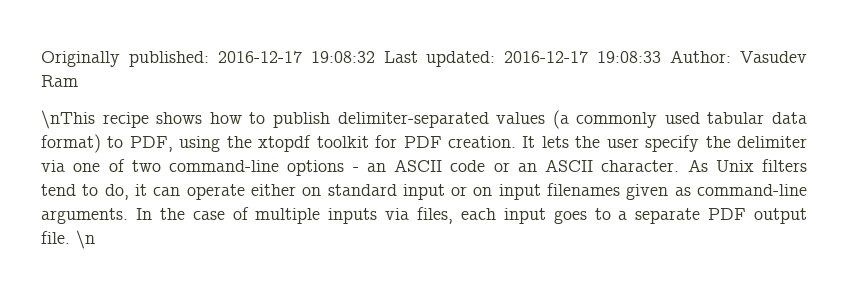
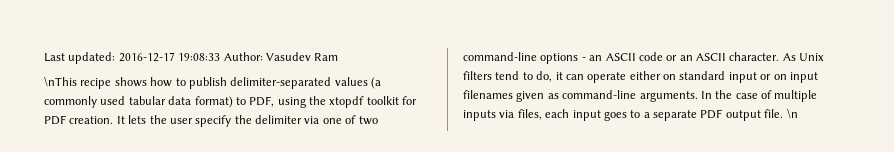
[41,51,375,67] Originally published: 2016-12-17 19:08:32 -> (44, 57) none

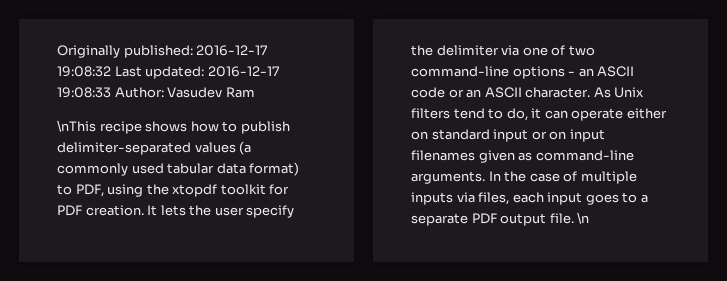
(44, 57) none -> [57,45,268,58] [57,66,111,77] Originally published: 2016-12-17 19:08:32

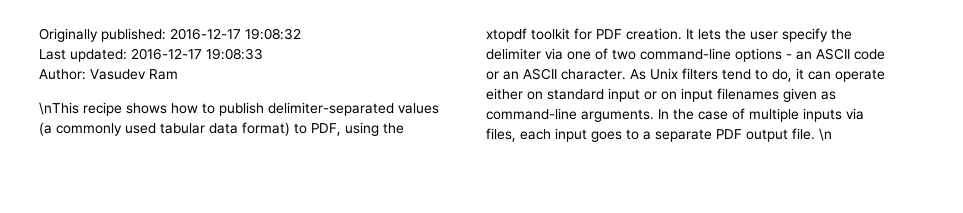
(111, 71) none -> (301, 34) //
(111, 92) none -> (263, 54) //

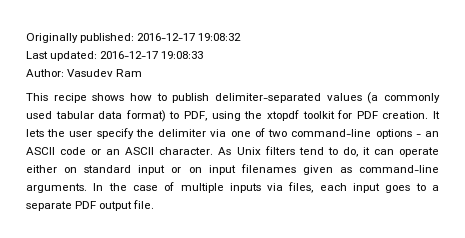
[39,102,79,115] \nThis -> [26,93,48,101] This
[819,128,832,141] \n -> (155, 204) none

